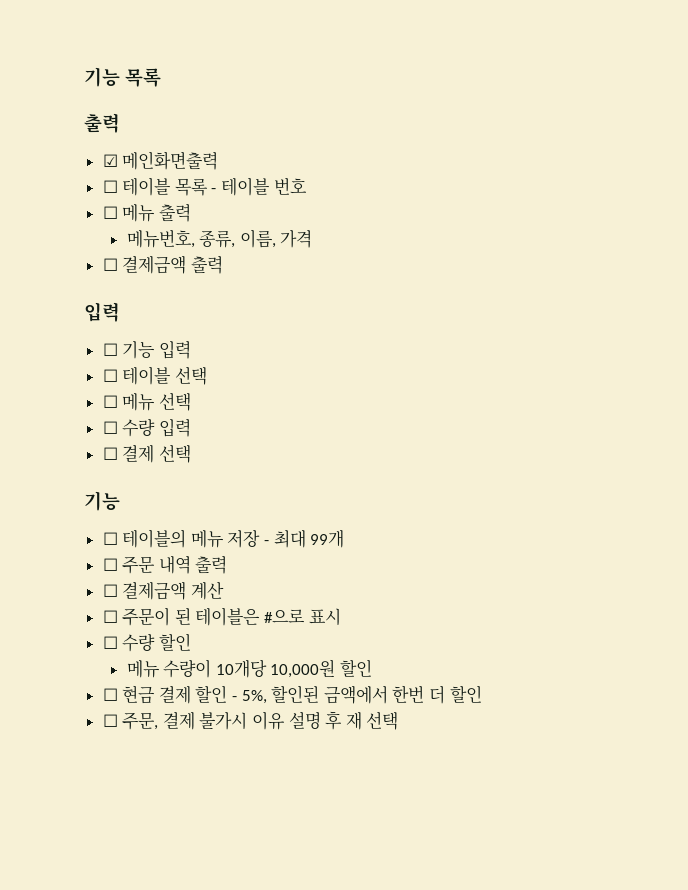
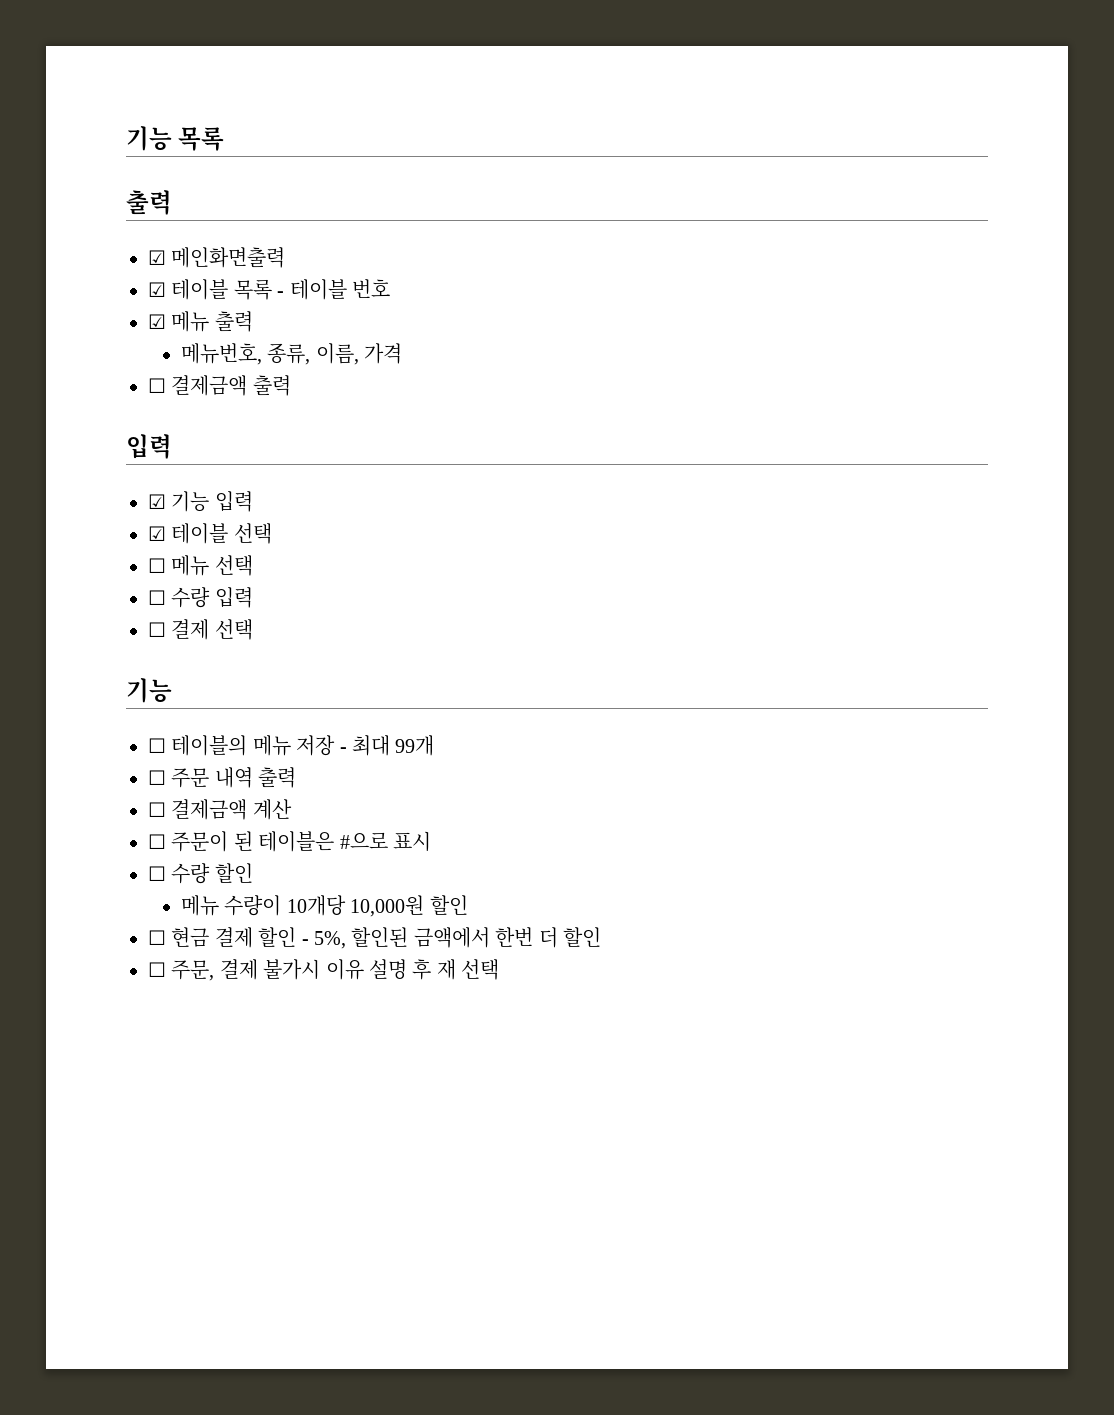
[102,180,118,193] ☐ -> [148,282,166,297] ☑
[102,206,118,219] ☐ -> [148,314,166,329] ☑
[102,343,118,356] ☐ -> [148,494,166,509] ☑
[102,369,118,382] ☐ -> [148,526,166,541] ☑

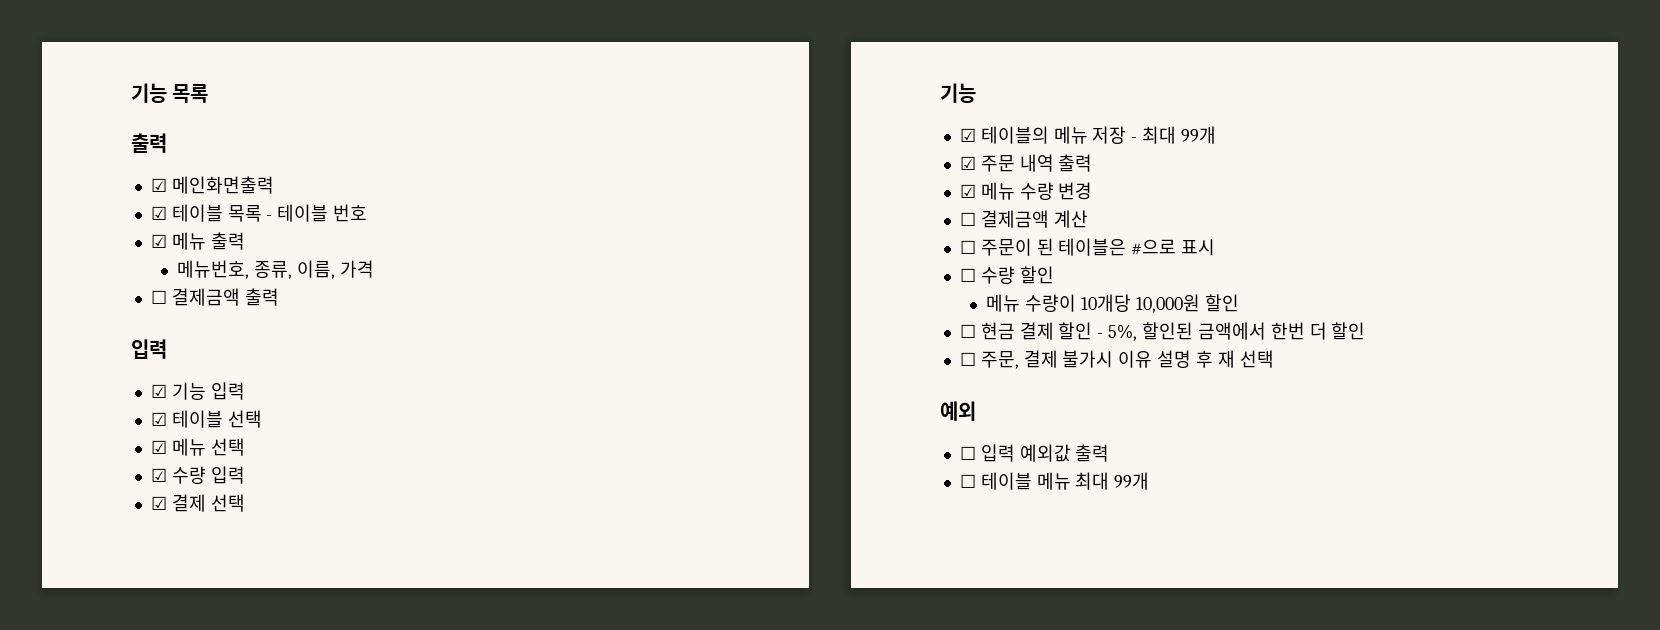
[148,558,166,573] ☐ -> [150,440,167,454] ☑
[148,590,166,605] ☐ -> [150,468,167,482] ☑
[148,622,166,637] ☐ -> [150,496,167,510] ☑
[148,738,166,753] ☐ -> [959,128,976,142] ☑
[148,770,166,785] ☐ -> [959,156,976,170] ☑
(297, 777) none -> [959,182,1093,200] // ☑ 메뉴 수량 변경
(500, 969) none -> [940,401,976,421] [959,444,1110,462] [959,472,1150,490] // 예외 // ☐ 입력 예외값 출력 // ☐ 테이블 메뉴 최대 99개

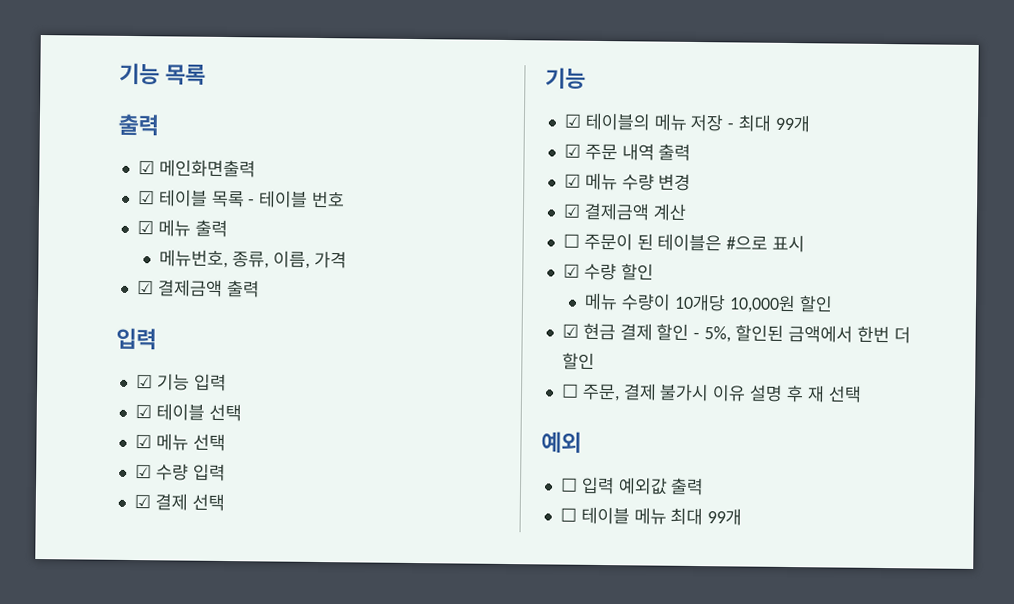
[150,290,167,304] ☐ -> [136,280,154,295] ☑
[959,212,976,226] ☐ -> [562,203,581,218] ☑
[959,268,976,282] ☐ -> [562,263,580,278] ☑
[959,324,976,338] ☐ -> [561,323,579,338] ☑

